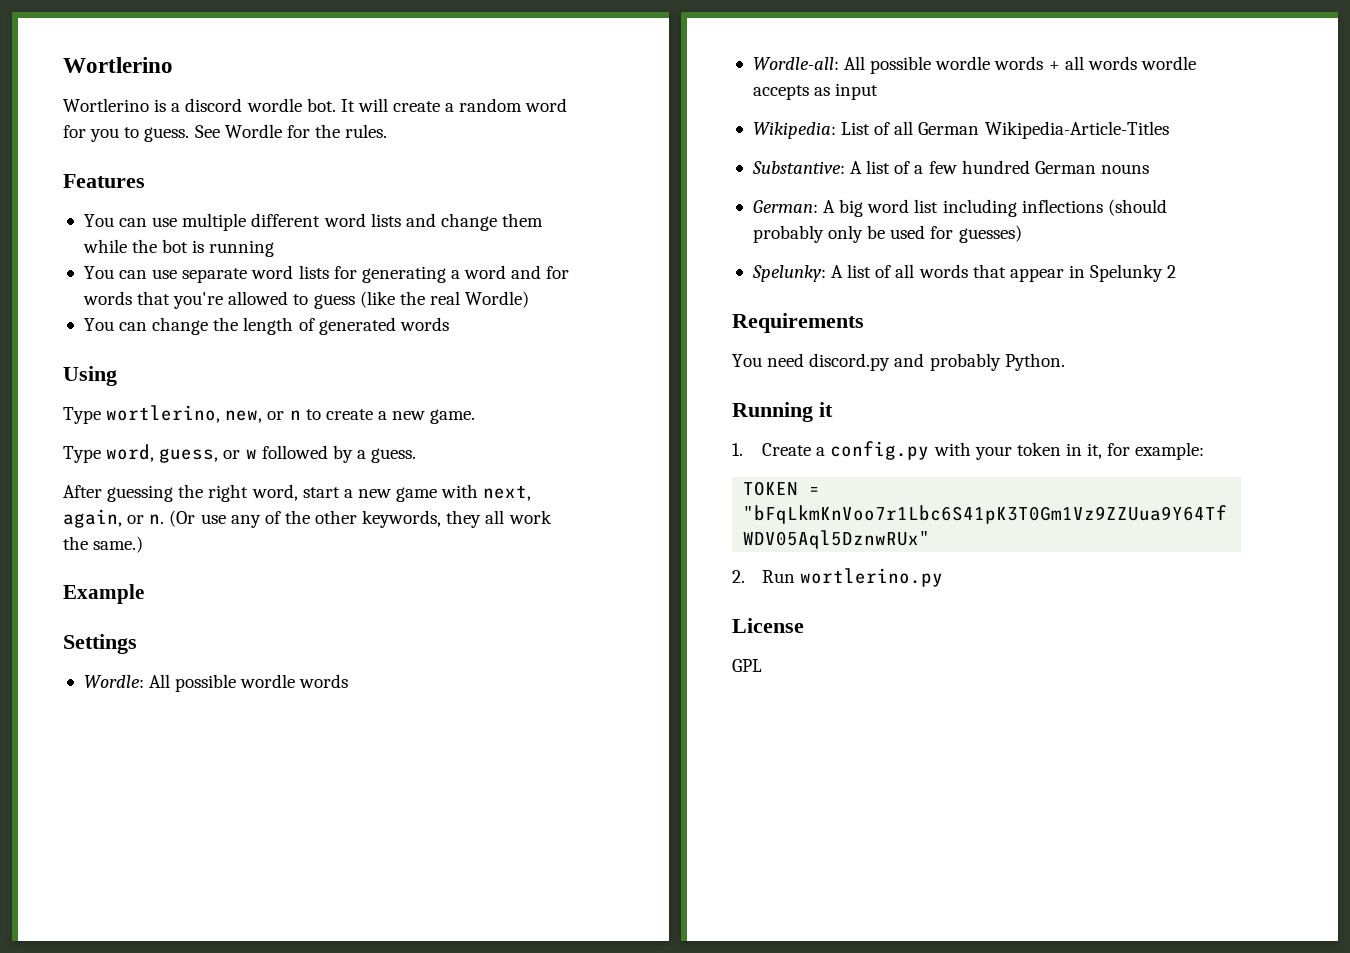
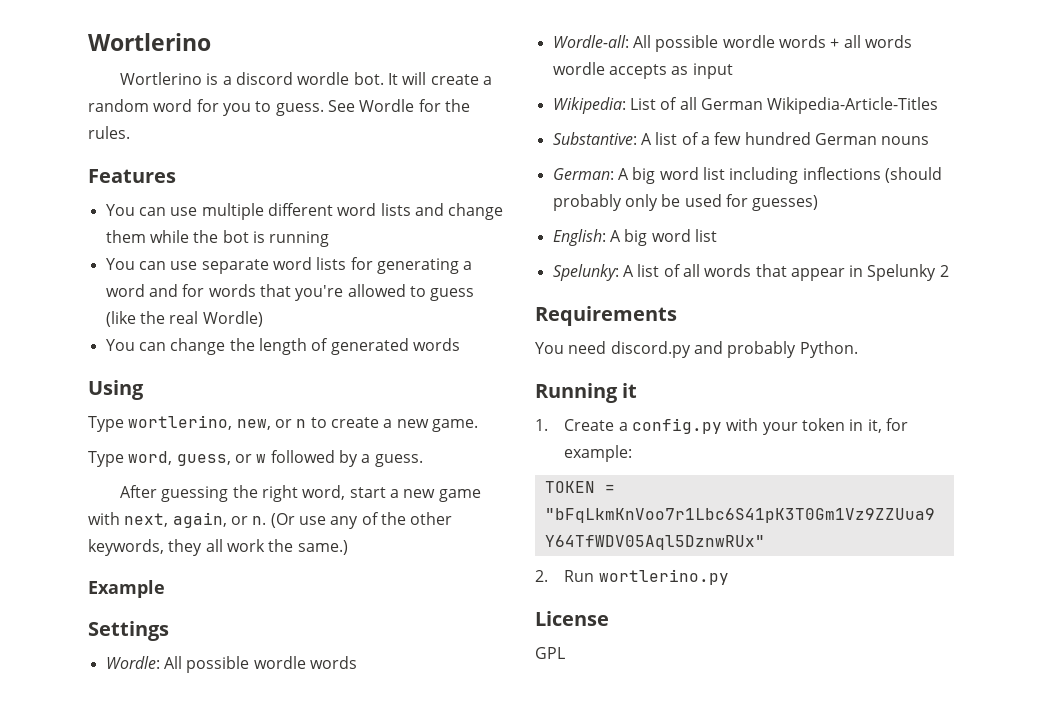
(1022, 234) none -> [552,229,717,246] // English: A big word list

